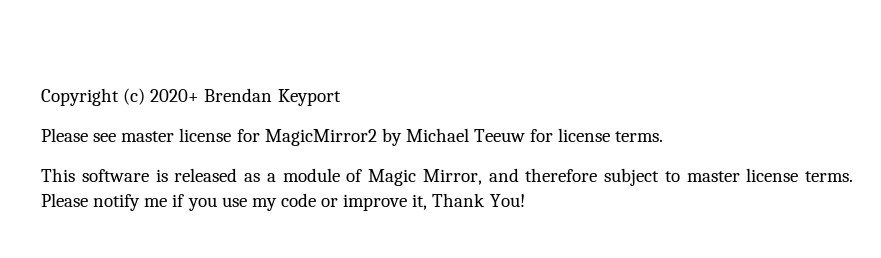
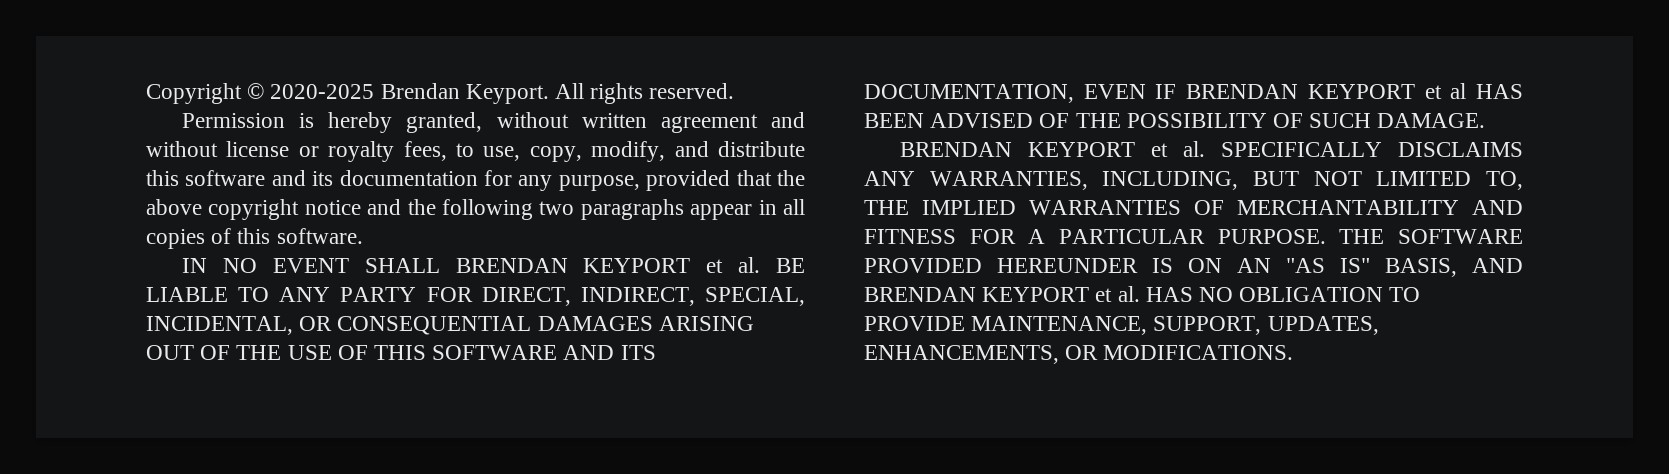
[123,88,341,106] [41,128,664,146] [41,168,853,186] [41,193,525,211] (c) 2020+ Brendan Keyport // Please see master license for MagicMirror2 by Michael Teeuw for license terms. // This software is released as a module of Magic Mirror, and therefore subject to master license terms. Please notify me if you use my code or improve it, Thank You! -> [247,83,735,104] [182,112,806,133] [146,141,805,162] [146,170,805,191] [146,199,805,220] [146,228,363,249] [182,257,806,273] [146,287,805,306] [146,316,754,335] [146,345,656,360] [864,83,1523,103] [864,113,1486,128] [900,141,1523,157] [864,171,1523,190] [864,200,1523,215] [864,229,1523,244] [864,258,1523,277] [864,286,1421,302] [864,316,1379,335] [864,345,1294,364] © 2020-2025 Brendan Keyport. All rights reserved. // Permission is hereby granted, without written agreement and without license or royalty fees, to use, copy, modify, and distribute this software and its documentation for any purpose, provided that the above copyright notice and the following two paragraphs appear in all copies of this software. // IN NO EVENT SHALL BRENDAN KEYPORT et al. BE LIABLE TO ANY PARTY FOR DIRECT, INDIRECT, SPECIAL, INCIDENTAL, OR CONSEQUENTIAL DAMAGES ARISING OUT OF THE USE OF THIS SOFTWARE AND ITS DOCUMENTATION, EVEN IF BRENDAN KEYPORT et al HAS BEEN ADVISED OF THE POSSIBILITY OF SUCH DAMAGE. // BRENDAN KEYPORT et al. SPECIFICALLY DISCLAIMS ANY WARRANTIES, INCLUDING, BUT NOT LIMITED TO, THE IMPLIED WARRANTIES OF MERCHANTABILITY AND FITNESS FOR A PARTICULAR PURPOSE. THE SOFTWARE PROVIDED HEREUNDER IS ON AN "AS IS" BASIS, AND BRENDAN KEYPORT et al. HAS NO OBLIGATION TO PROVIDE MAINTENANCE, SUPPORT, UPDATES, ENHANCEMENTS, OR MODIFICATIONS.

